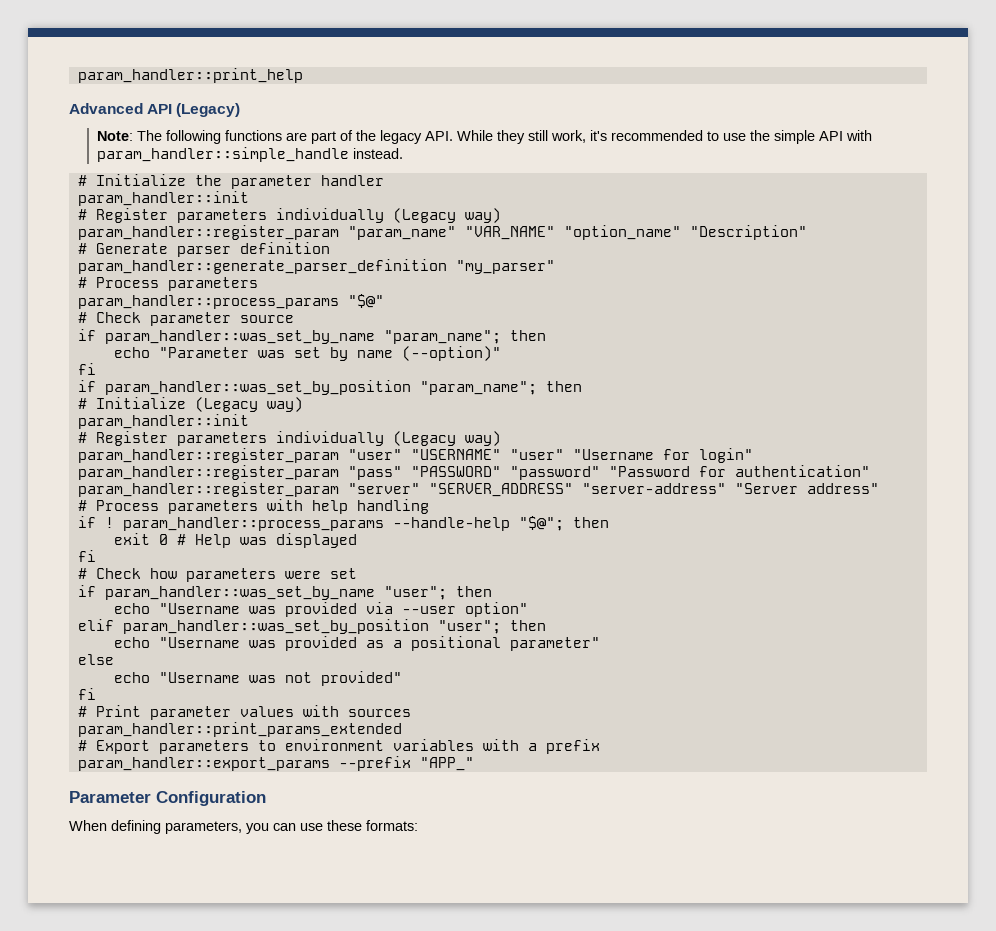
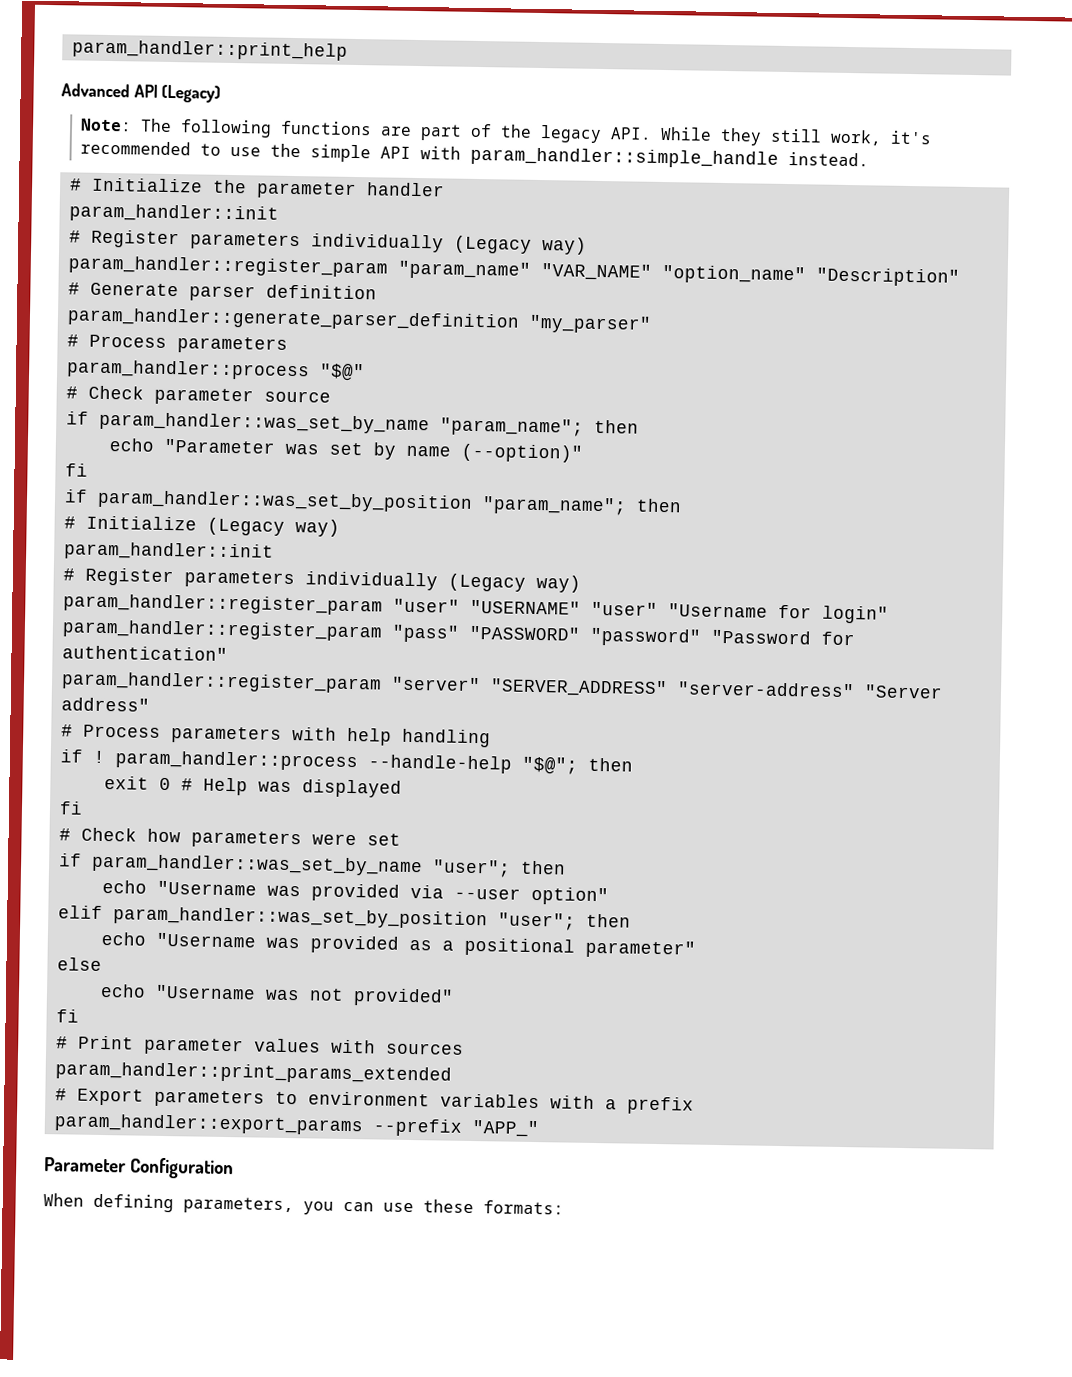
[77,295,339,309] param_handler::process_params -> [66,359,310,381] param_handler::process
[122,517,384,531] param_handler::process_params -> [114,750,358,772] param_handler::process

